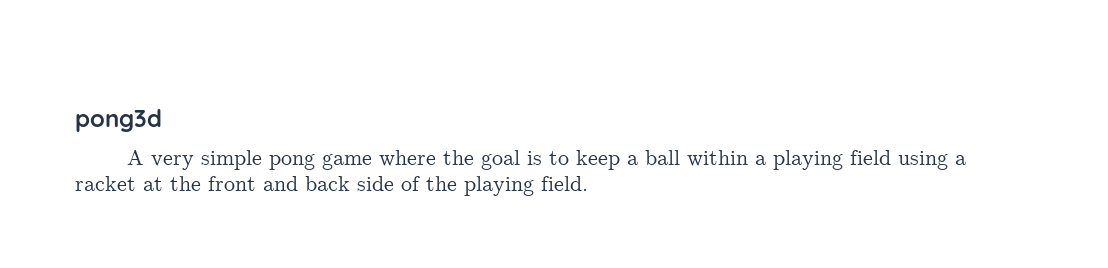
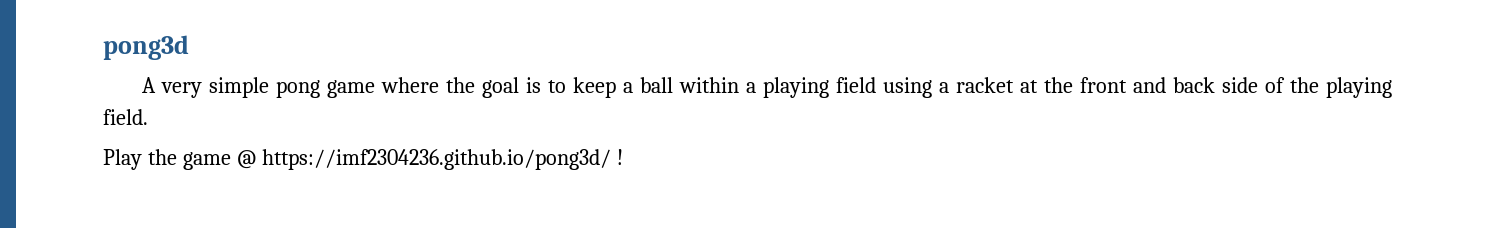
(588, 183) none -> [103,149,623,170] // Play the game @ https://imf2304236.github.io/pong3d/ !

